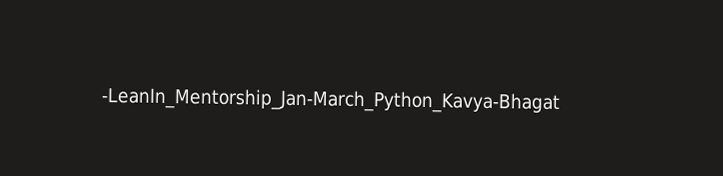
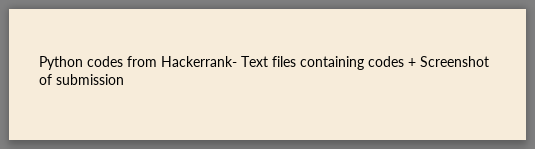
[101,87,560,115] -LeanIn_Mentorship_Jan-March_Python_Kavya-Bhagat -> [39,56,489,70] [39,74,124,85] Python codes from Hackerrank- Text files containing codes + Screenshot of submission

